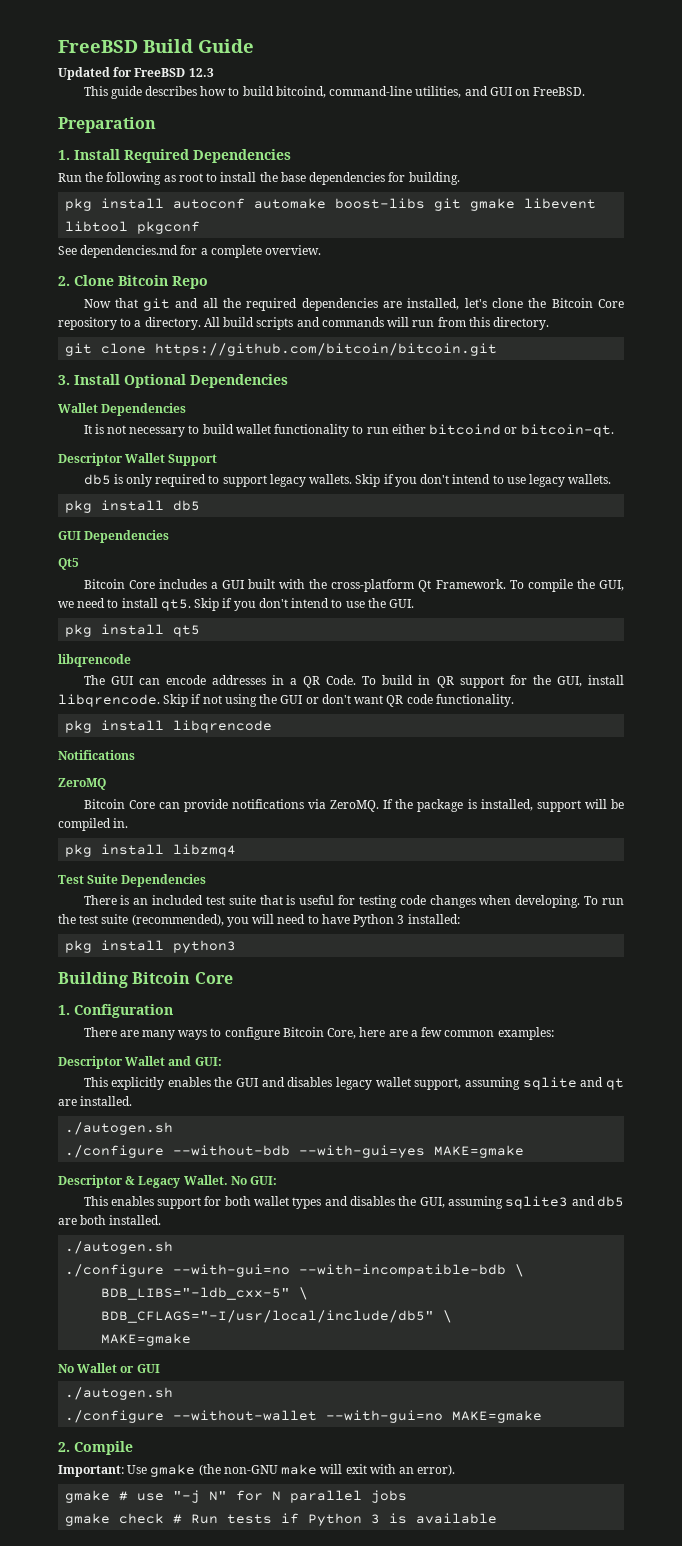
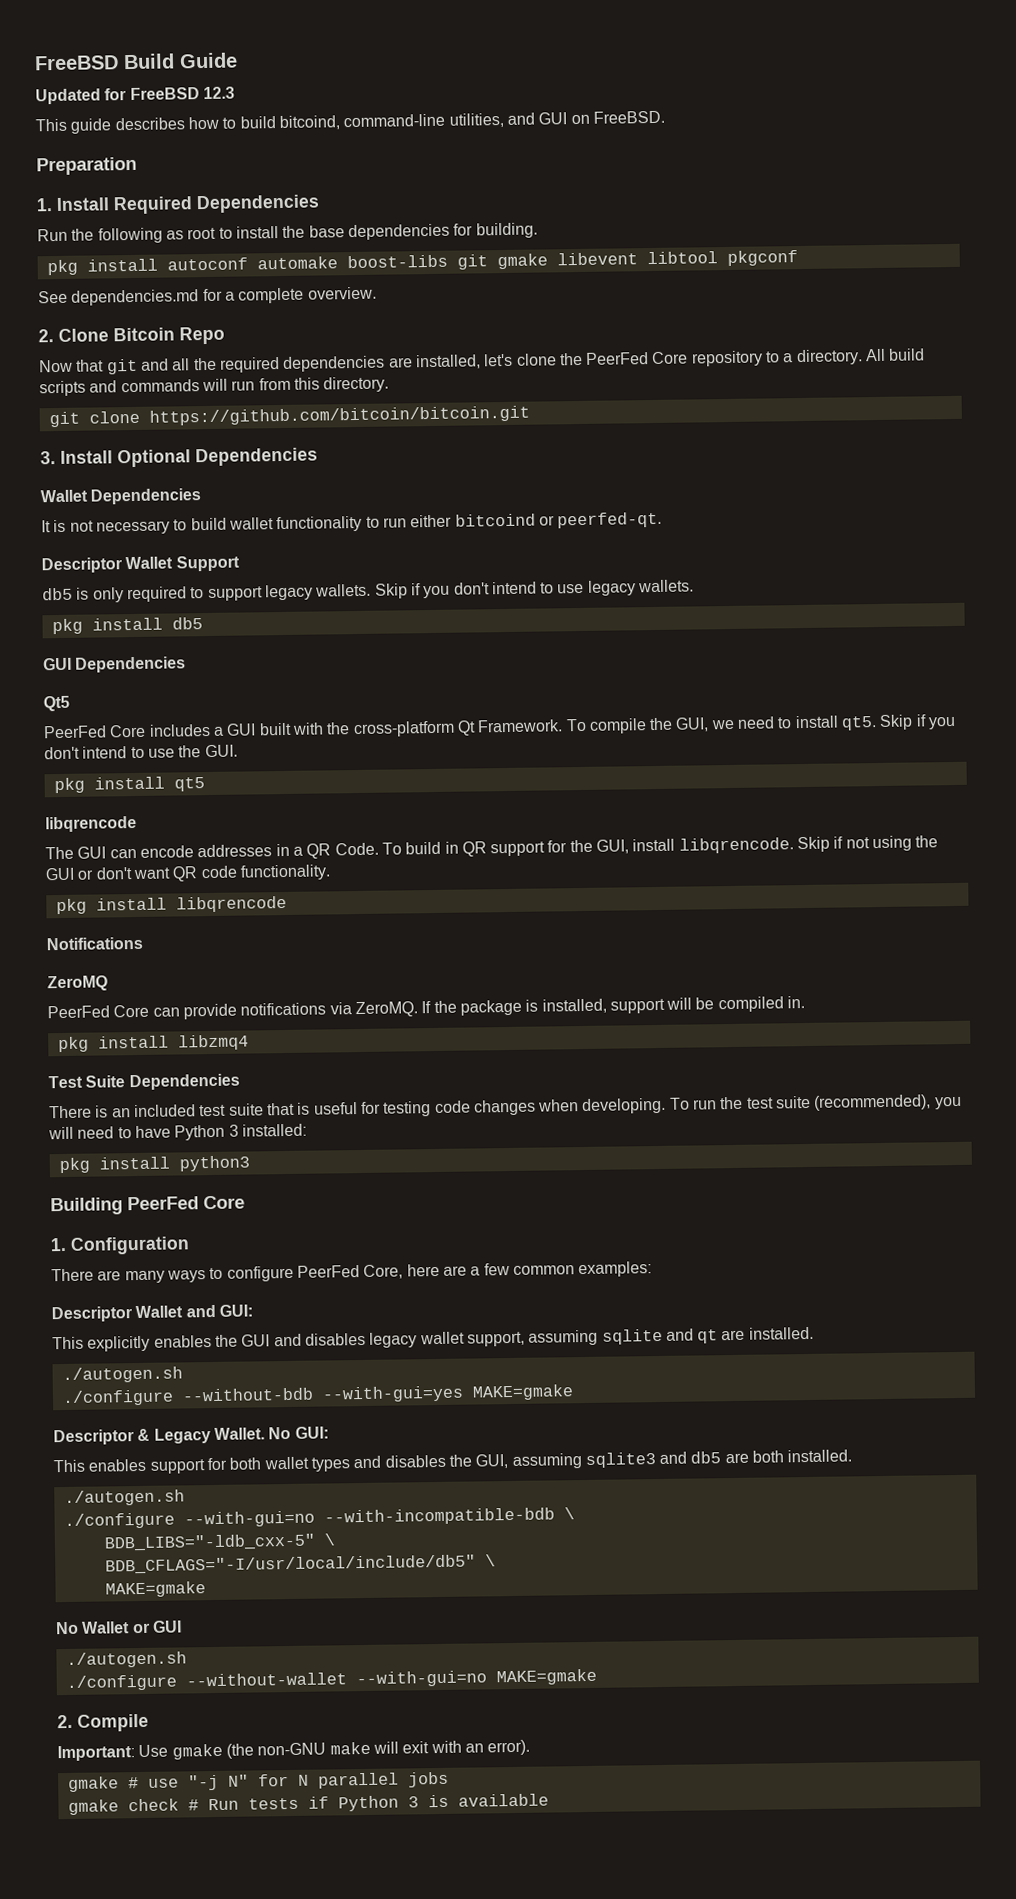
[551,298,593,308] Bitcoin -> [585,352,650,365] PeerFed
[520,424,614,437] bitcoin-qt. -> [557,511,663,529] peerfed-qt.
[83,579,125,589] Bitcoin -> [43,725,107,739] PeerFed
[83,799,125,809] Bitcoin -> [47,1005,110,1019] PeerFed
[132,972,191,984] Bitcoin -> [127,1196,199,1211] PeerFed
[282,1027,324,1037] Bitcoin -> [296,1265,360,1278] PeerFed

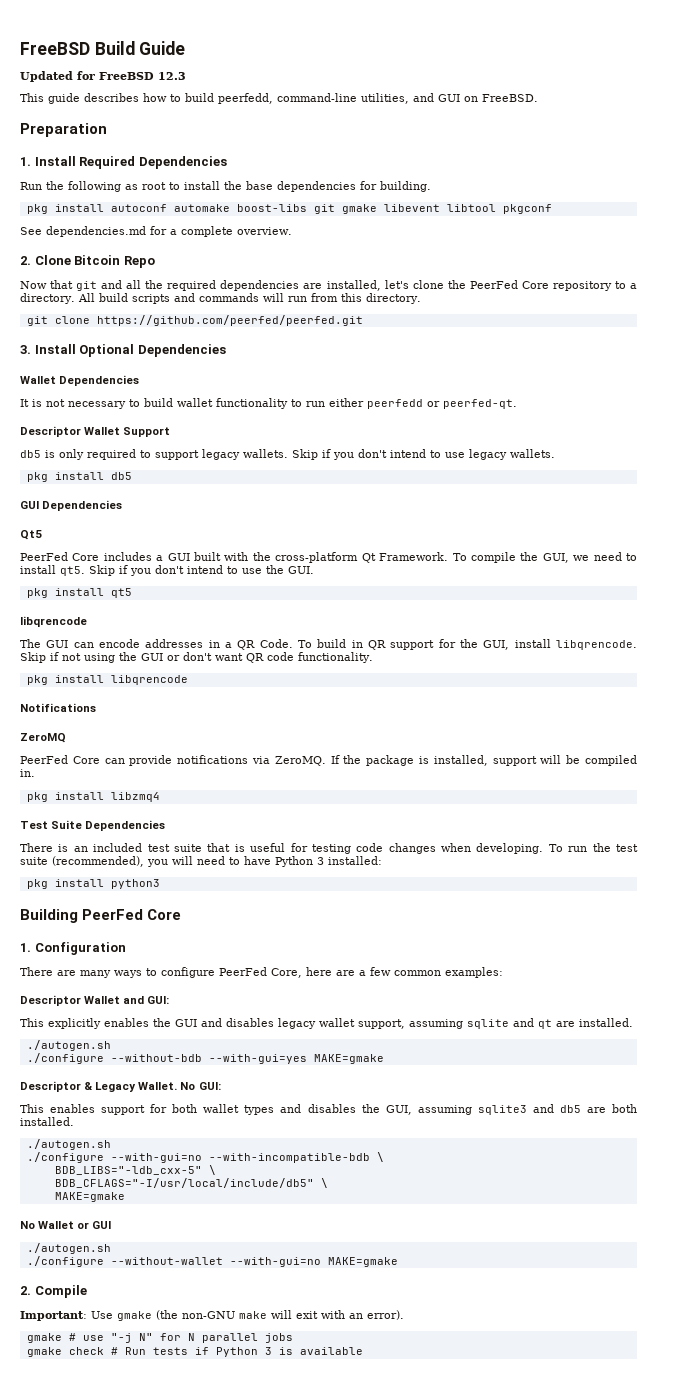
[278,115,340,131] bitcoind, -> [218,93,273,104] peerfedd,
[148,405,530,426] https://github.com/bitcoin/bitcoin.git -> [96,315,363,326] https://github.com/peerfed/peerfed.git
[454,513,536,527] bitcoind -> [367,399,423,409] peerfedd

